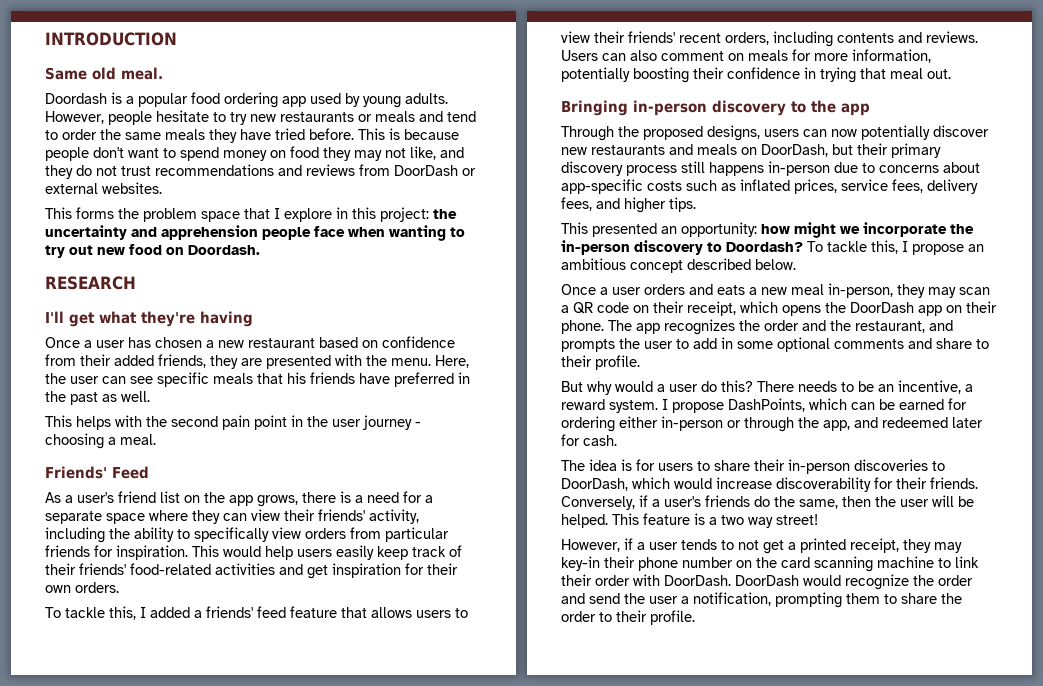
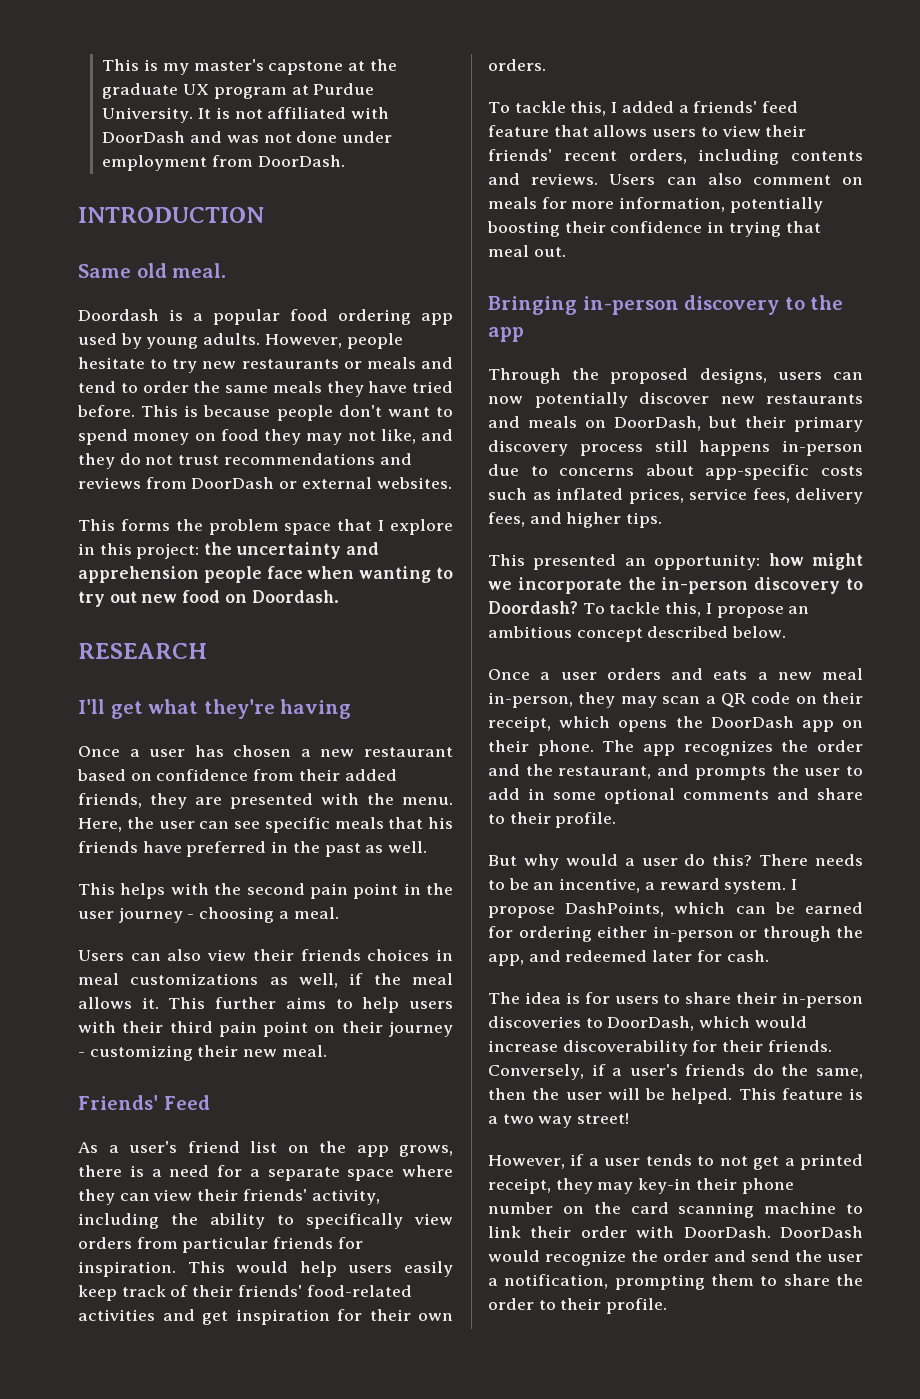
(45, 39) none -> [102,59,397,75] [102,83,375,99] [102,107,390,123] [102,131,393,143] [102,155,345,171] This is my master's capstone at the graduate UX program at Purdue University. It is not affiliated with DoorDash and was not done under employment from DoorDash. //
(156, 439) none -> [78,949,454,961] [78,973,453,988] [78,997,454,1013] [78,1021,453,1037] [78,1045,327,1061] // Users can also view their friends choices in meal customizations as well, if the meal allows it. This further aims to help users with their third pain point on their journey - customizing their new meal.

